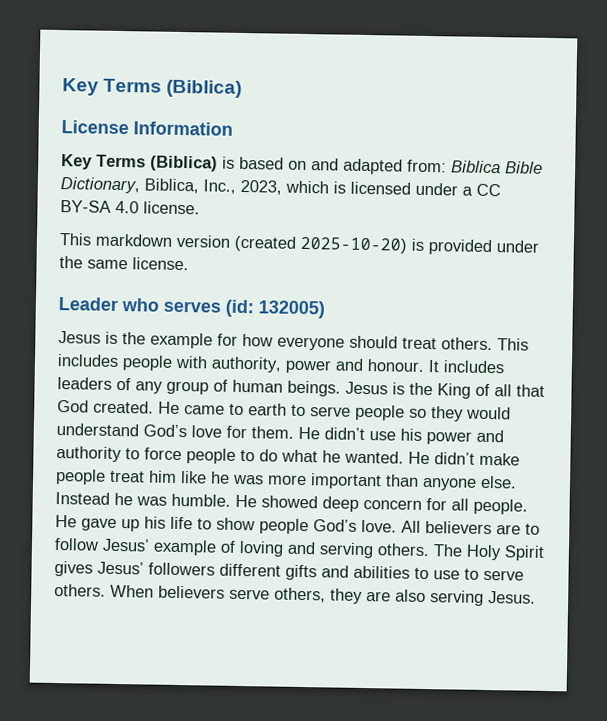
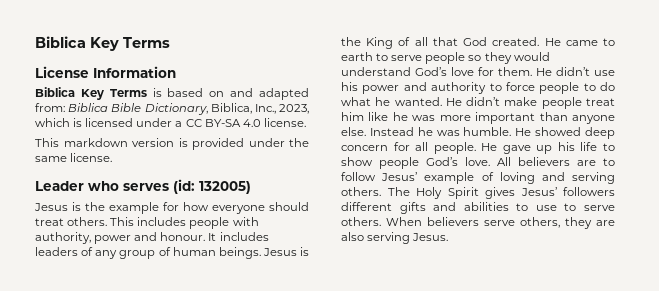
[62,78,243,98] Key Terms (Biblica) -> [35,36,170,51] Biblica Key Terms
[61,154,218,172] Key Terms (Biblica) -> [35,87,147,100] Biblica Key Terms
[234,235,407,254] (created 2025-10-20) -> (174, 142) none

